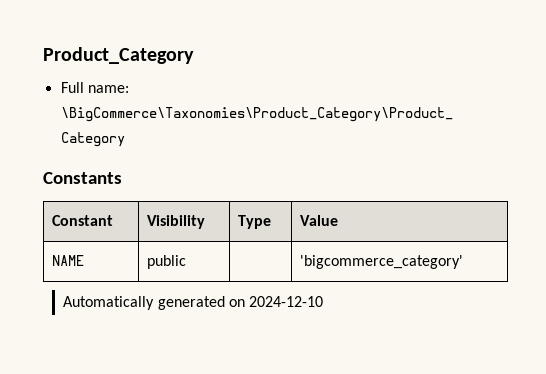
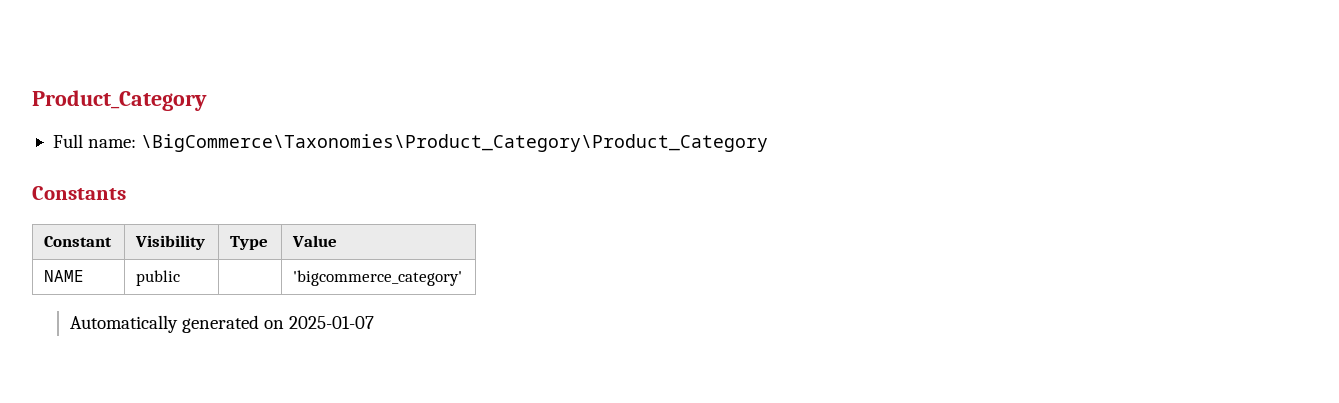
[249,296,324,307] 2024-12-10 -> [289,316,375,329] 2025-01-07

